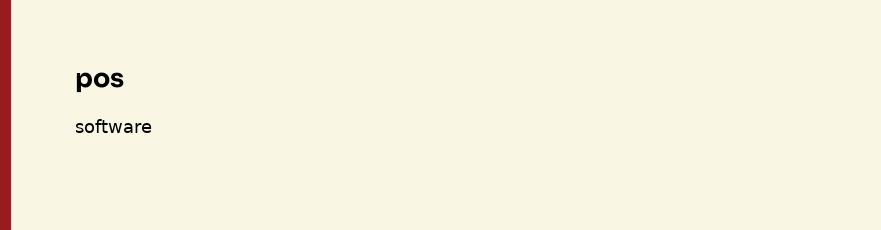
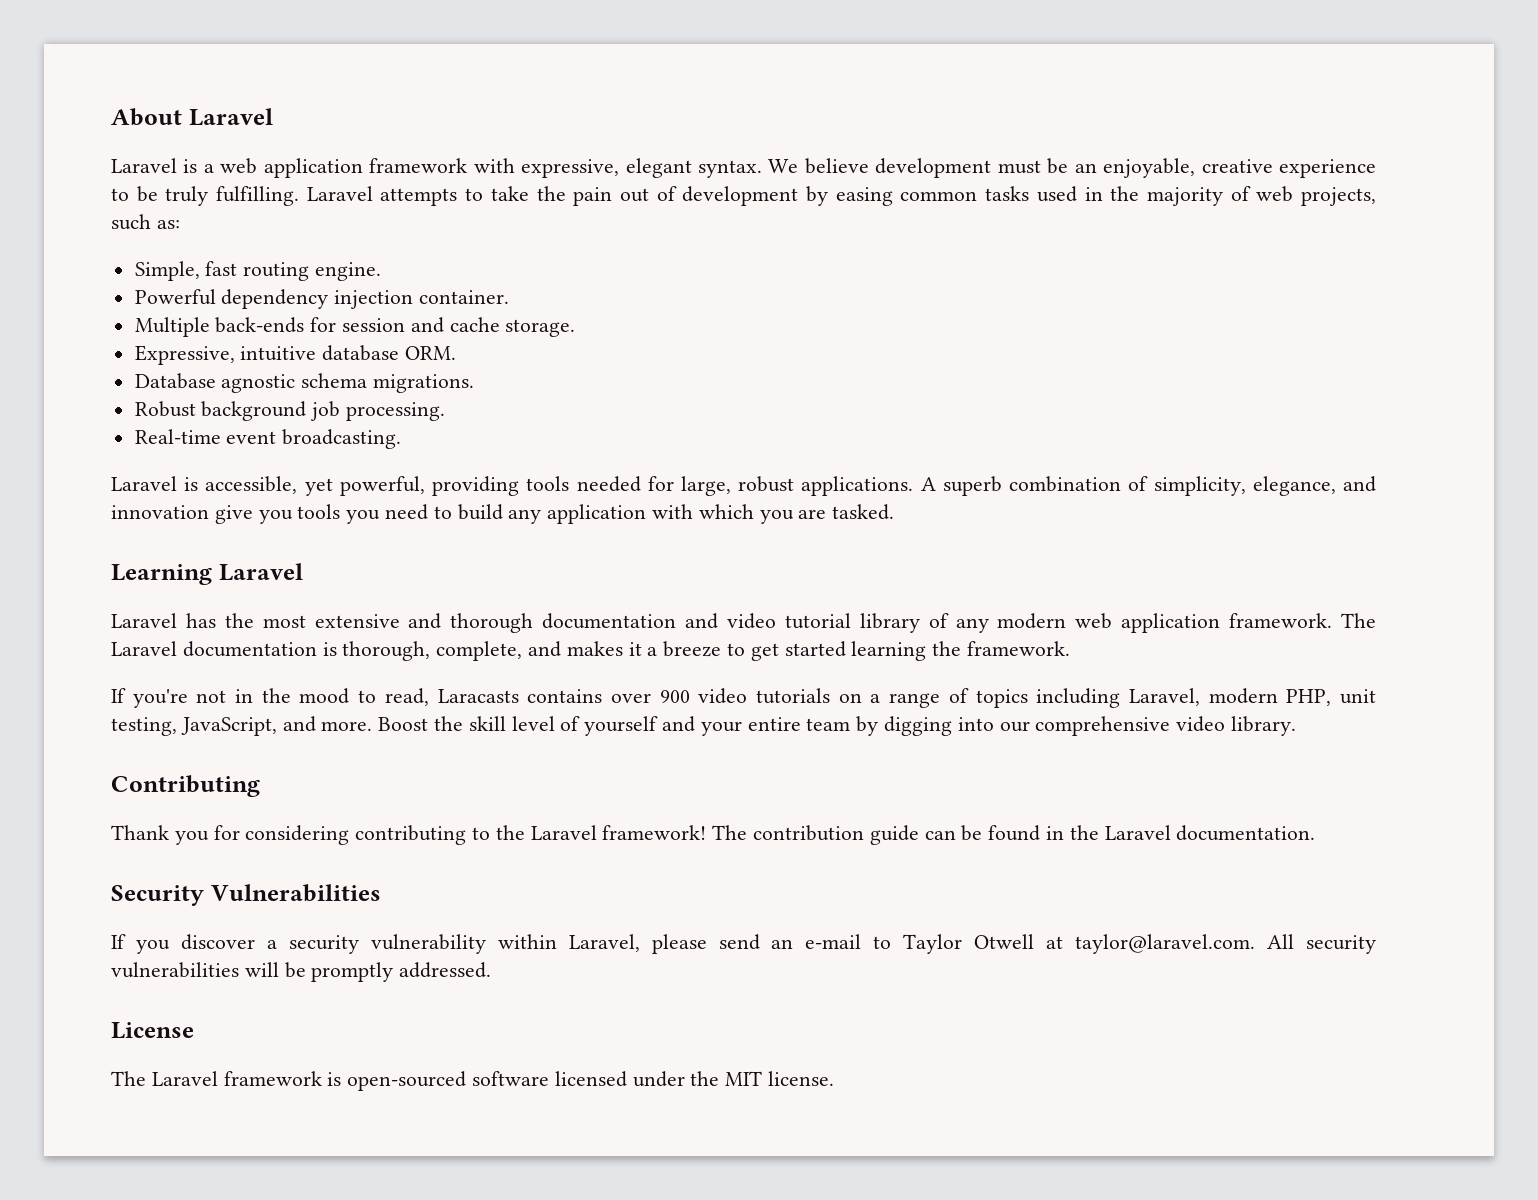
[75,72,124,93] [75,119,152,133] pos // software -> [111,108,273,126] [111,158,1376,178] [111,186,1376,206] [111,214,180,230] [134,261,382,281] [134,289,510,309] [134,317,576,337] [134,345,457,365] [134,373,475,393] [134,401,446,421] [134,429,402,449] [111,476,1376,496] [111,504,895,524] [111,563,303,585] [111,613,1377,633] [111,641,1071,661] [111,688,1376,708] [111,716,1297,736] [111,775,260,797] [111,825,1316,845] [111,884,381,906] [111,934,1376,954] [111,962,492,982] [111,1022,194,1039] [111,1071,835,1091] About Laravel // Laravel is a web application framework with expressive, elegant syntax. We believe development must be an enjoyable, creative experience to be truly fulfilling. Laravel attempts to take the pain out of development by easing common tasks used in the majority of web projects, such as: // Simple, fast routing engine. // Powerful dependency injection container. // Multiple back-ends for session and cache storage. // Expressive, intuitive database ORM. // Database agnostic schema migrations. // Robust background job processing. // Real-time event broadcasting. // Laravel is accessible, yet powerful, providing tools needed for large, robust applications. A superb combination of simplicity, elegance, and innovation give you tools you need to build any application with which you are tasked. // Learning Laravel // Laravel has the most extensive and thorough documentation and video tutorial library of any modern web application framework. The Laravel documentation is thorough, complete, and makes it a breeze to get started learning the framework. // If you're not in the mood to read, Laracasts contains over 900 video tutorials on a range of topics including Laravel, modern PHP, unit testing, JavaScript, and more. Boost the skill level of yourself and your entire team by digging into our comprehensive video library. // Contributing // Thank you for considering contributing to the Laravel framework! The contribution guide can be found in the Laravel documentation. // Security Vulnerabilities // If you discover a security vulnerability within Laravel, please send an e-mail to Taylor Otwell at taylor@laravel.com. All security vulnerabilities will be promptly addressed. // License // The Laravel framework is open-sourced software licensed under the MIT license.

